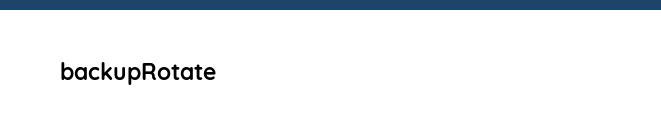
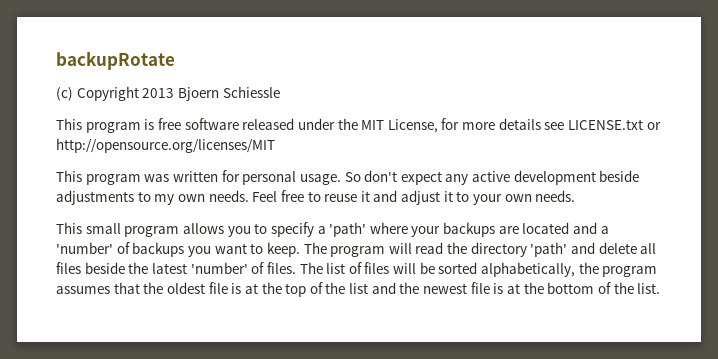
(216, 73) none -> [56,86,280,101] [56,118,661,133] [56,138,275,153] [56,170,640,185] [56,190,576,205] [56,222,609,237] [56,242,657,257] [56,262,658,277] [56,282,661,297] // (c) Copyright 2013 Bjoern Schiessle // This program is free software released under the MIT License, for more details see LICENSE.txt or http://opensource.org/licenses/MIT // This program was written for personal usage. So don't expect any active development beside adjustments to my own needs. Feel free to reuse it and adjust it to your own needs. // This small program allows you to specify a 'path' where your backups are located and a 'number' of backups you want to keep. The program will read the directory 'path' and delete all files beside the latest 'number' of files. The list of files will be sorted alphabetically, the program assumes that the oldest file is at the top of the list and the newest file is at the bottom of the list.

